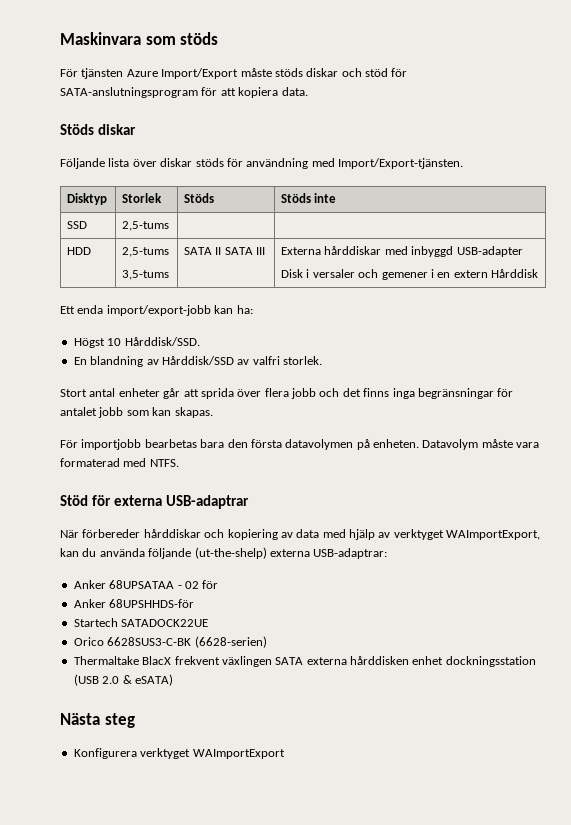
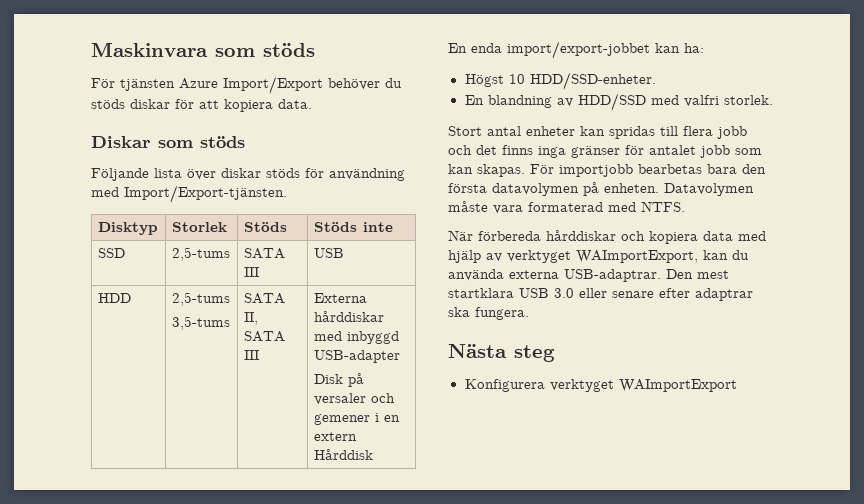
[240,68,408,77] [60,87,198,98] måste stöds diskar och stöd för SATA-anslutningsprogram -> [328,78,402,90] [91,99,170,109] behöver du stöds diskar
[60,124,136,135] Stöds diskar -> [91,136,245,148] Diskar som stöds
(170, 226) | -> [243,248,285,259] [243,267,259,277] [313,248,344,258] SATA III | USB
[215,247,222,255] II -> [243,312,258,325] II,
[306,269,310,278] i -> [347,373,364,387] på
[60,305,211,316] Ett enda import/export-jobb -> [448,41,650,59] En enda import/export-jobbet
[124,337,200,346] Hårddisk/SSD. -> [529,72,656,90] HDD/SSD-enheter.
[161,356,250,365] Hårddisk/SSD av -> [577,93,679,111] HDD/SSD med
[163,388,262,399] går att sprida över -> [580,126,678,139] kan spridas till
[417,388,494,399] begränsningar -> [571,146,620,158] gränser
(213, 412) // -> (525, 170) none
[422,439,479,450] Datavolym -> [664,183,754,196] Datavolymen
[60,495,249,509] // Stöd för externa USB-adaptrar -> (685, 206) none
[82,529,141,538] förbereder -> [478,231,541,241] förbereda
[227,529,293,540] kopiering av -> [649,231,698,244] kopiera
[148,547,388,559] [73,580,219,589] [73,599,195,608] [73,618,209,627] [73,636,267,648] [73,656,536,667] [73,674,173,686] följande (ut-the-shelp) externa USB-adaptrar: // Anker 68UPSATAA - 02 för // Anker 68UPSHHDS-för // Startech SATADOCK22UE // Orico 6628SUS3-C-BK (6628-serien) // Thermaltake BlacX frekvent växlingen SATA externa hårddisken enhet dockningsstation (USB 2.0 & eSATA) -> [509,269,729,282] [448,288,753,301] [448,307,529,320] externa USB-adaptrar. Den mest startklara USB 3.0 eller senare efter adaptrar ska fungera.

